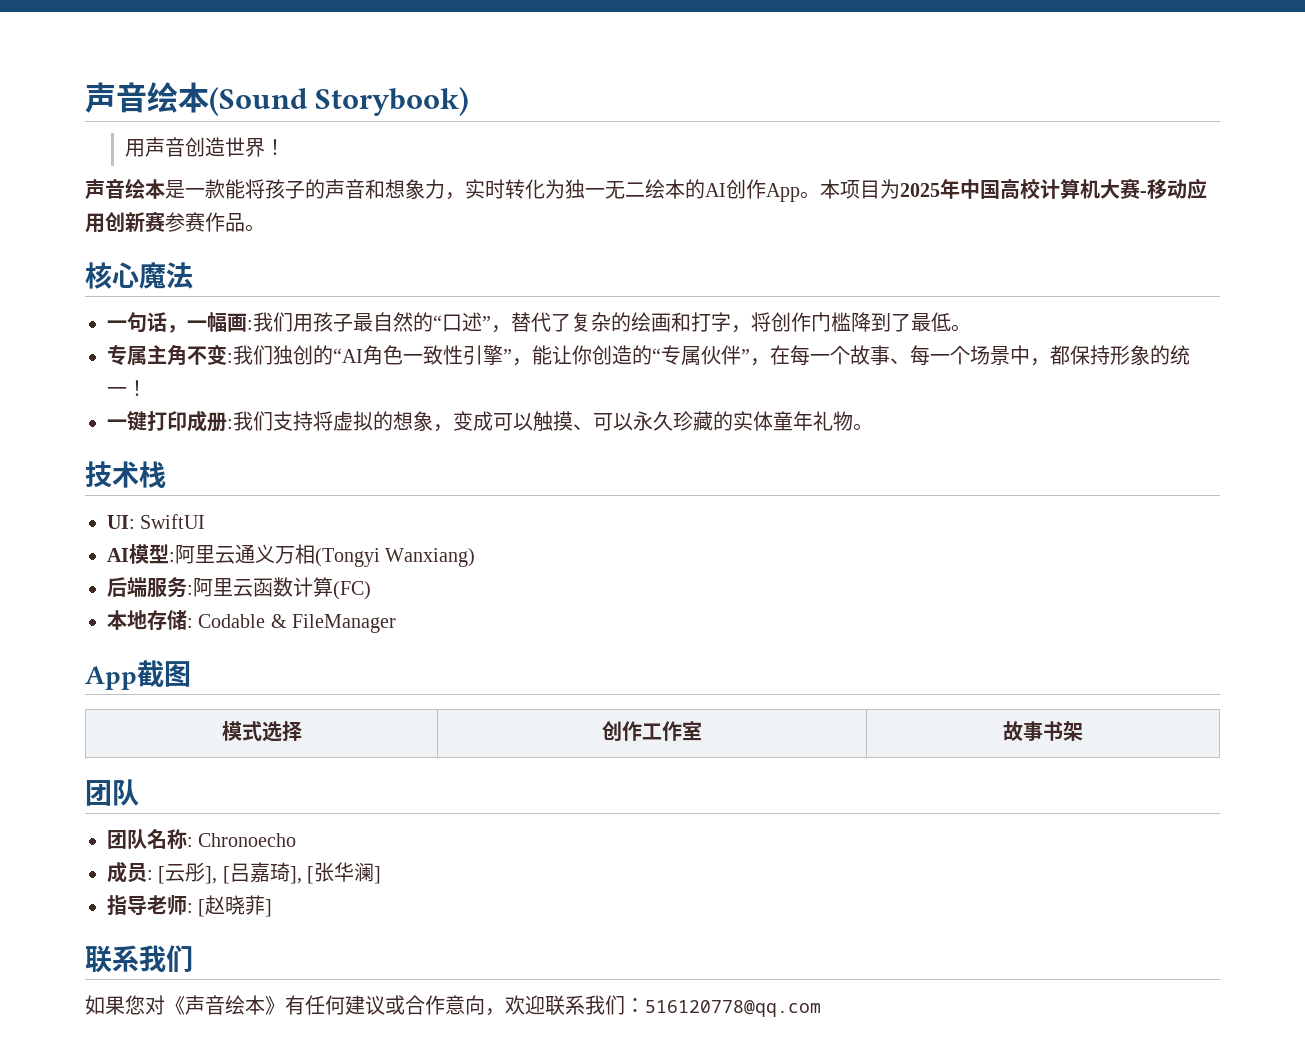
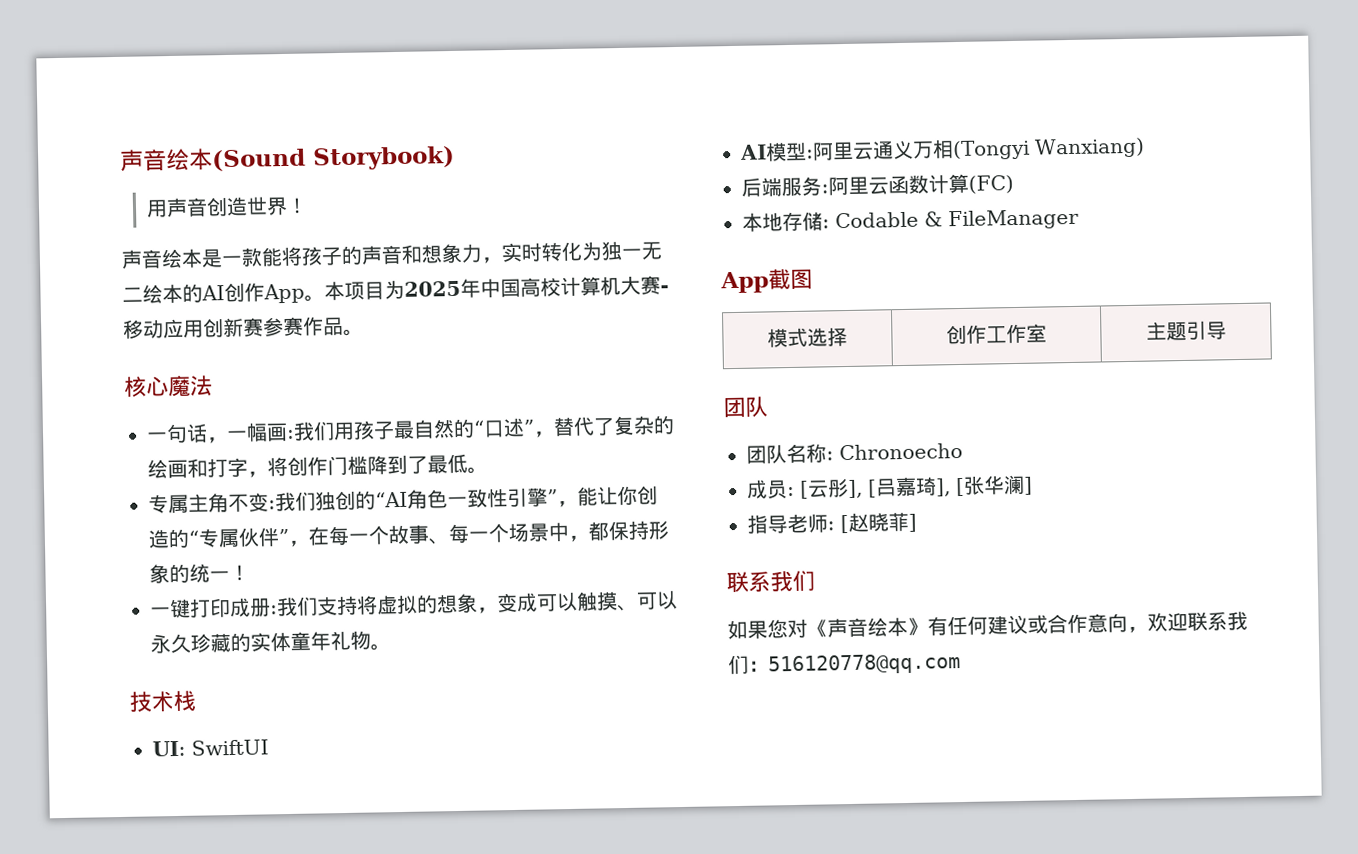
[1003,721,1083,741] 故事书架 -> [1145,320,1227,341] 主题引导

